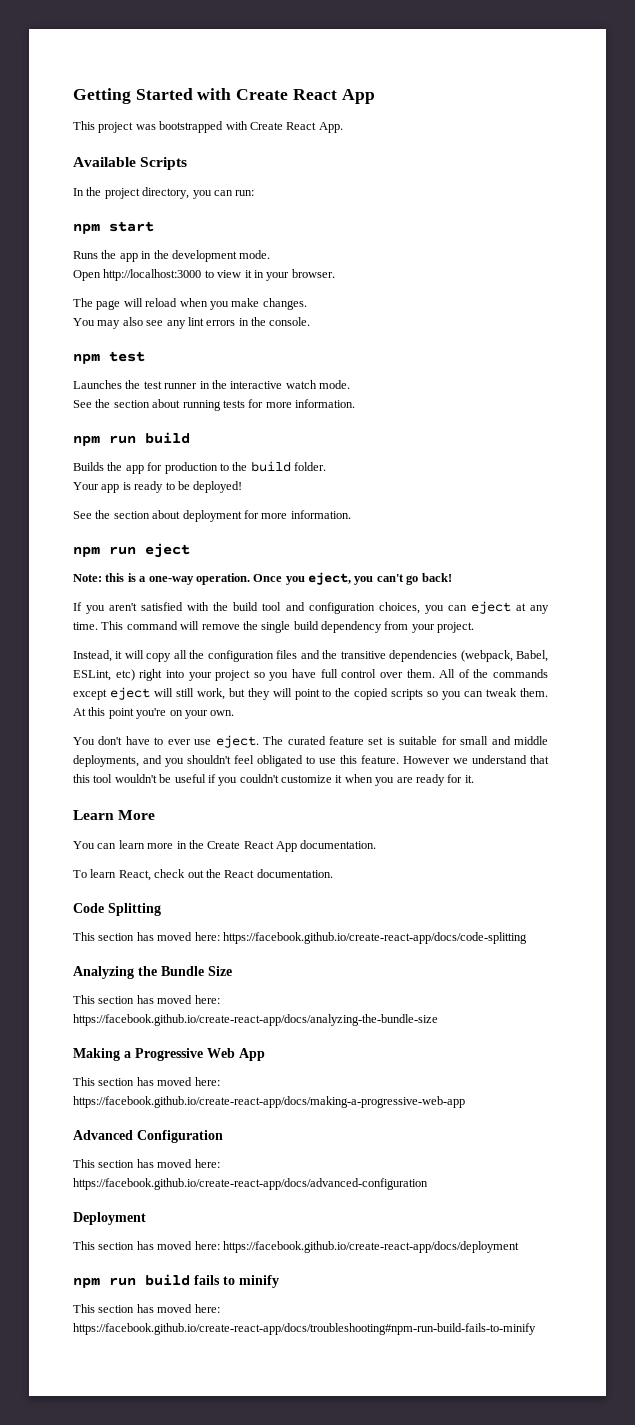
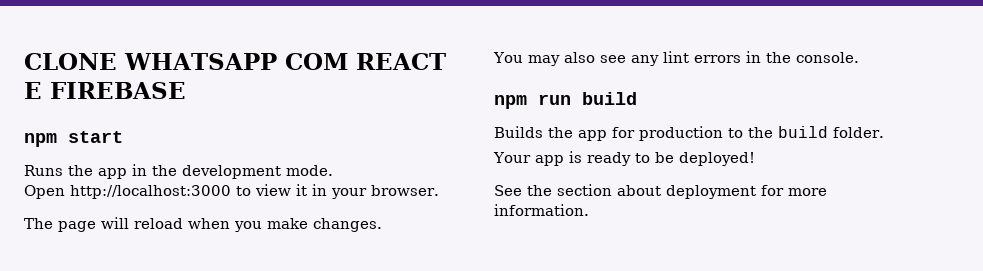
[73,88,375,104] [73,121,343,133] [73,157,188,170] [73,187,255,199] Getting Started with Create React App // This project was bootstrapped with Create React App. // Available Scripts // In the project directory, you can run: -> [24,53,446,70] [24,82,186,99] CLONE WHATSAPP COM REACT E FIREBASE
[73,351,145,364] [73,380,350,389] [73,399,355,411] // npm test // Launches the test runner in the interactive watch mode. // See the section about running tests for more information. -> (859, 57) none
[73,543,190,558] [73,572,452,585] [73,601,549,614] [73,621,475,633] [73,650,548,662] [73,669,548,681] [73,687,548,700] [73,707,235,719] [73,735,548,748] [73,755,549,767] [73,774,474,786] [73,810,156,820] [73,840,377,852] [73,869,333,881] [73,903,161,916] [73,932,527,944] [73,966,232,979] [73,995,220,1004] [73,1014,438,1026] [73,1048,265,1061] [73,1077,220,1086] [73,1096,465,1108] [73,1130,223,1143] [73,1159,220,1168] [73,1178,428,1190] [73,1212,146,1225] [73,1241,519,1253] [73,1274,279,1288] [73,1304,220,1313] [73,1323,536,1335] // npm run eject // Note: this is a one-way operation. Once you eject, you can't go back! // If you aren't satisfied with the build tool and configuration choices, you can eject at any time. This command will remove the single build dependency from your project. // Instead, it will copy all the configuration files and the transitive dependencies (webpack, Babel, ESLint, etc) right into your project so you have full control over them. All of the commands except eject will still work, but they will point to the copied scripts so you can tweak them. At this point you're on your own. // You don't have to ever use eject. The curated feature set is suitable for small and middle deployments, and you shouldn't feel obligated to use this feature. However we understand that this tool wouldn't be useful if you couldn't customize it when you are ready for it. // Learn More // You can learn more in the Create React App documentation. // To learn React, check out the React documentation. // Code Splitting // This section has moved here: https://facebook.github.io/create-react-app/docs/code-splitting // Analyzing the Bundle Size // This section has moved here: https://facebook.github.io/create-react-app/docs/analyzing-the-bundle-size // Making a Progressive Web App // This section has moved here: https://facebook.github.io/create-react-app/docs/making-a-progressive-web-app // Advanced Configuration // This section has moved here: https://facebook.github.io/create-react-app/docs/advanced-configuration // Deployment // This section has moved here: https://facebook.github.io/create-react-app/docs/deployment // npm run build fails to minify // This section has moved here: https://facebook.github.io/create-react-app/docs/troubleshooting#npm-run-build-fails-to-minify -> (589, 210) none

